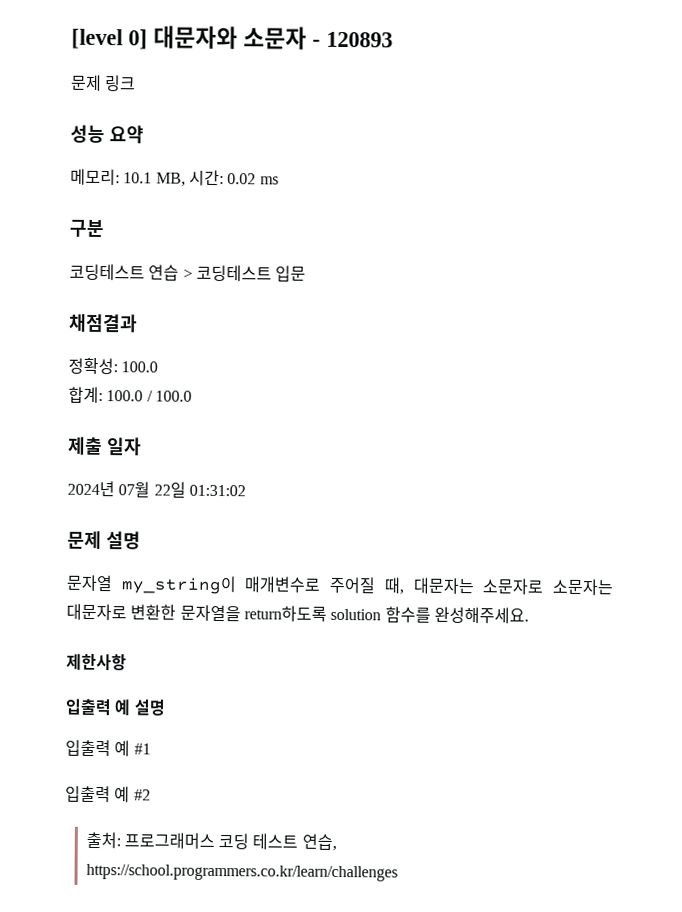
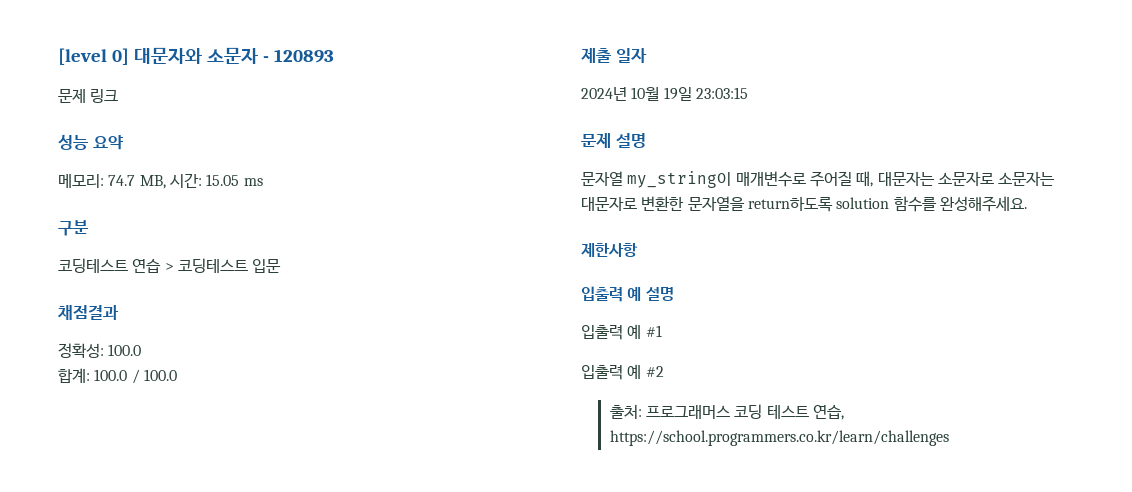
[123,172,153,184] 10.1 -> [108,175,136,186] 74.7
[227,173,257,185] 0.02 -> [206,174,240,186] 15.05
[118,481,246,498] 07월 22일 01:31:02 -> [631,86,748,101] 10월 19일 23:03:15

